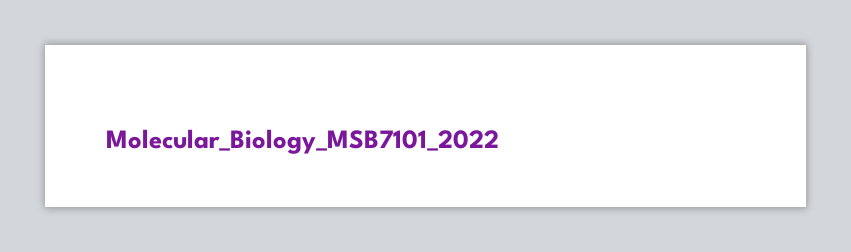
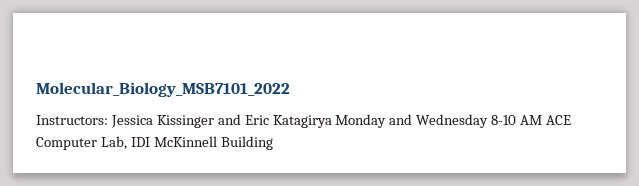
(499, 141) none -> [36,114,572,128] [36,136,273,150] // Instructors: Jessica Kissinger and Eric Katagirya Monday and Wednesday 8-10 AM ACE Computer Lab, IDI McKinnell Building

